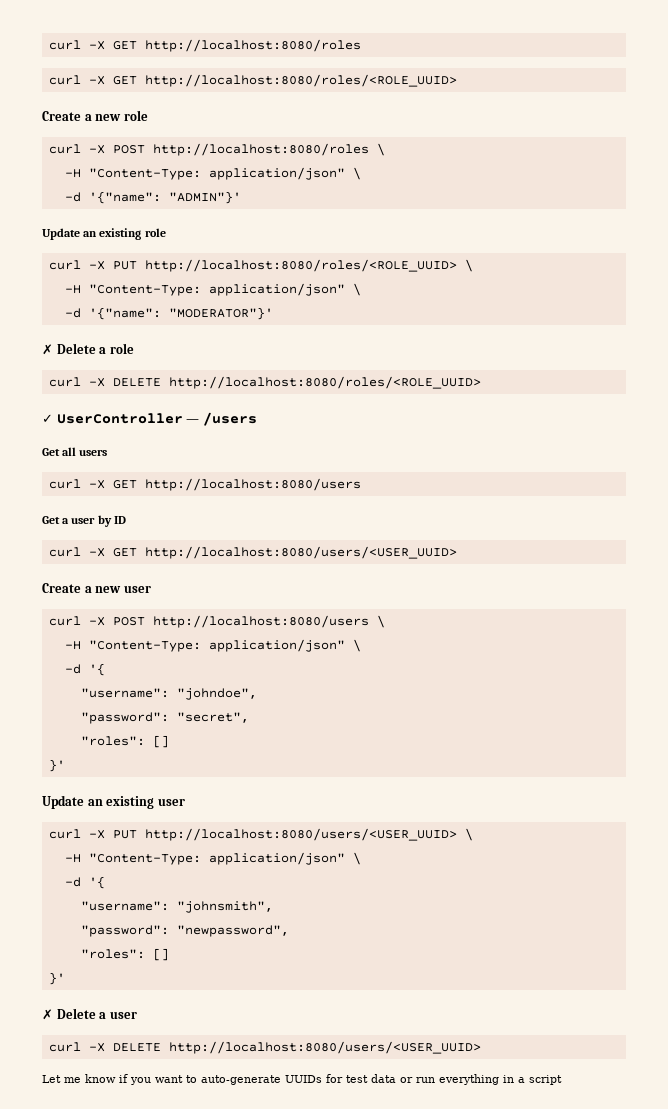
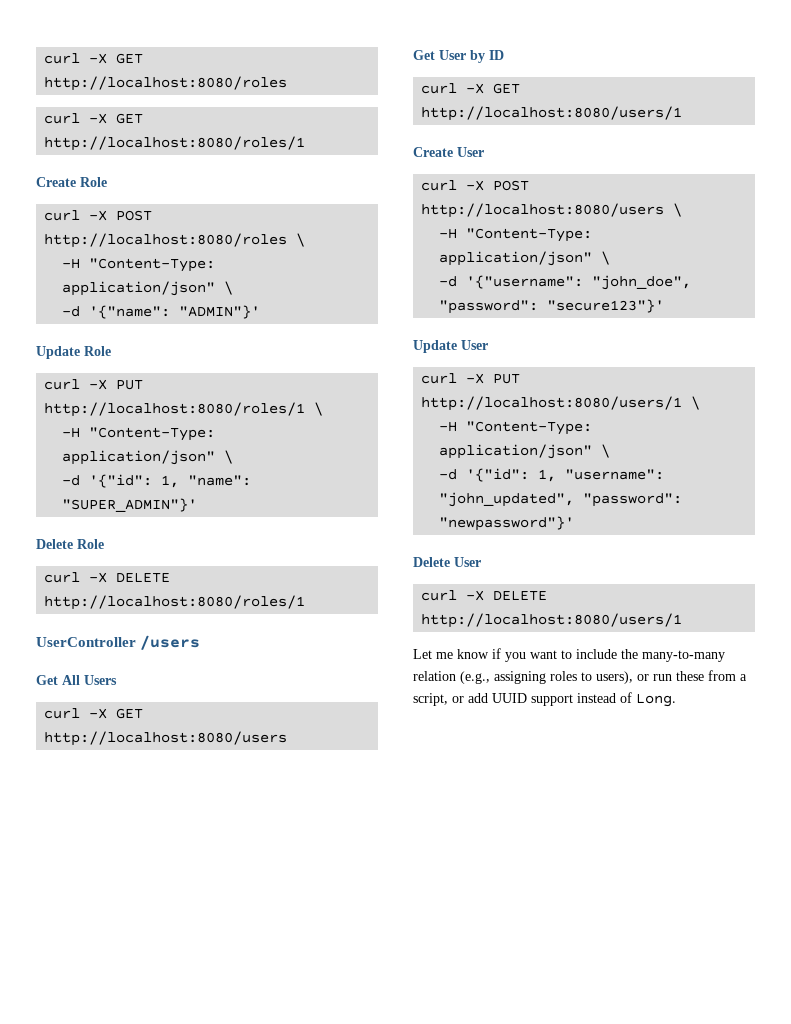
[144,74,457,87] [42,110,148,121] http://localhost:8080/roles/<ROLE_UUID> // Create a new role -> [44,136,306,151] [36,177,107,187] http://localhost:8080/roles/1 // Create Role
[83,228,166,240] [48,259,473,272] [64,283,361,296] [64,307,273,320] [42,343,134,355] [48,376,481,389] [42,413,200,424] an existing role // curl -X PUT http://localhost:8080/roles/<ROLE_UUID> \ // -H "Content-Type: application/json" \ // -d '{"name": "MODERATOR"}' // ✗ Delete a role // curl -X DELETE http://localhost:8080/roles/<ROLE_UUID> // ✓ UserController — -> [84,346,111,356] [44,379,144,390] [44,402,324,417] [62,427,216,441] [62,450,234,465] [62,474,252,488] [62,498,198,512] [36,539,104,549] [44,572,171,583] [44,595,306,610] [36,637,136,647] Role // curl -X PUT http://localhost:8080/roles/1 \ // -H "Content-Type: application/json" \ // -d '{"id": 1, "name": "SUPER_ADMIN"}' // Delete Role // curl -X DELETE http://localhost:8080/roles/1 // UserController
[62,447,108,456] all users -> [62,675,117,685] All Users
[62,517,96,524] a user -> [439,50,466,60] User
[144,546,457,559] [42,583,151,593] http://localhost:8080/users/<USER_UUID> // Create a new user -> [421,106,683,121] [413,147,484,157] http://localhost:8080/users/1 // Create User
[88,663,105,676] [80,688,257,700] [80,712,249,724] [80,735,169,748] [48,759,65,772] [42,795,185,809] [48,828,473,841] [64,852,361,865] [64,876,105,889] [80,901,273,913] [80,925,289,937] [80,948,169,961] [48,972,65,985] [42,1008,137,1020] [48,1041,481,1054] '{ // "username": "johndoe", // "password": "secret", // "roles": [] // }' // Update an existing user // curl -X PUT http://localhost:8080/users/<USER_UUID> \ // -H "Content-Type: application/json" \ // -d '{ // "username": "johnsmith", // "password": "newpassword", // "roles": [] // }' // ✗ Delete a user // curl -X DELETE http://localhost:8080/users/<USER_UUID> -> [466,275,692,290] [439,299,665,314] [413,340,488,353] [421,373,521,384] [421,396,701,411] [439,421,593,435] [439,444,611,459] [439,468,665,482] [439,492,683,507] [439,516,575,531] [413,557,481,567] [421,590,548,601] [421,613,683,628] '{"username": "john_doe", "password": "secure123"}' // Update User // curl -X PUT http://localhost:8080/users/1 \ // -H "Content-Type: application/json" \ // -d '{"id": 1, "username": "john_updated", "password": "newpassword"}' // Delete User // curl -X DELETE http://localhost:8080/users/1
[201,1074,562,1085] auto-generate UUIDs for test data or run everything in a script -> [576,649,725,662] [413,670,747,684] [413,692,676,707] include the many-to-many relation (e.g., assigning roles to users), or run these from a script, or add UUID support instead of Long.

